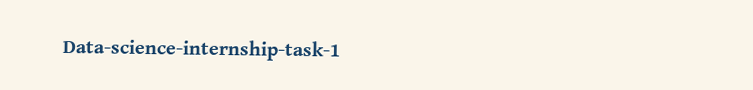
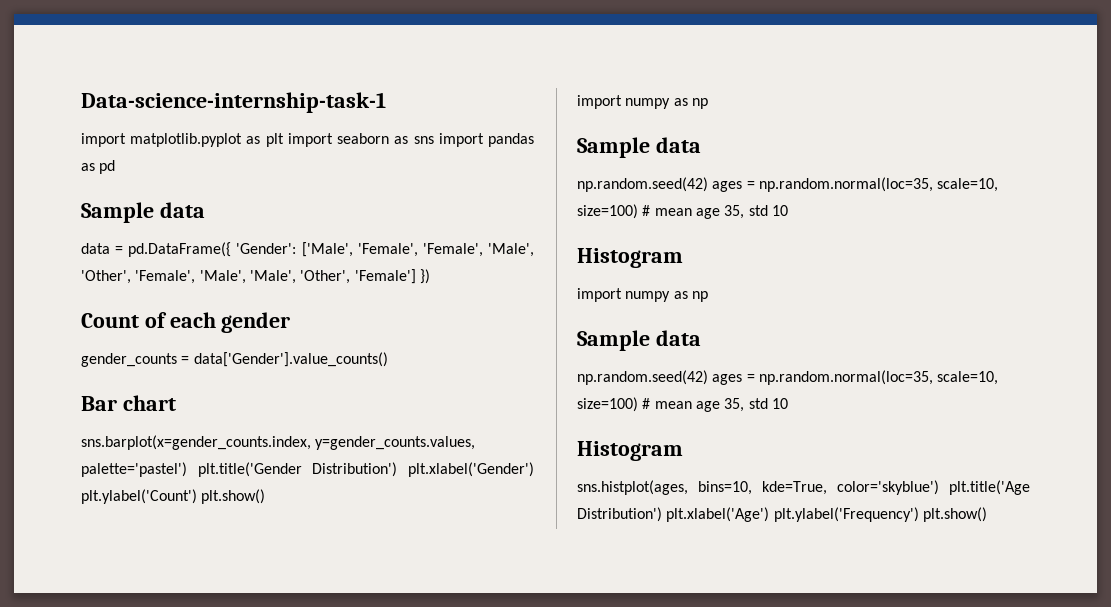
(341, 49) none -> [81,133,534,147] [81,160,116,174] [81,202,205,223] [81,242,534,257] [81,269,430,284] [81,312,291,333] [81,352,388,367] [81,395,176,411] [81,435,476,450] [81,462,534,477] [81,489,266,504] [577,95,708,109] [577,137,701,158] [577,177,999,192] [577,204,788,219] [577,248,683,268] [577,288,708,302] [577,330,701,351] [577,370,999,385] [577,397,788,412] [577,441,683,461] [577,480,1030,495] [577,507,987,522] // import matplotlib.pyplot as plt import seaborn as sns import pandas as pd // Sample data // data = pd.DataFrame({ 'Gender': ['Male', 'Female', 'Female', 'Male', 'Other', 'Female', 'Male', 'Male', 'Other', 'Female'] }) // Count of each gender // gender_counts = data['Gender'].value_counts() // Bar chart // sns.barplot(x=gender_counts.index, y=gender_counts.values, palette='pastel') plt.title('Gender Distribution') plt.xlabel('Gender') plt.ylabel('Count') plt.show() // import numpy as np // Sample data // np.random.seed(42) ages = np.random.normal(loc=35, scale=10, size=100) # mean age 35, std 10 // Histogram // import numpy as np // Sample data // np.random.seed(42) ages = np.random.normal(loc=35, scale=10, size=100) # mean age 35, std 10 // Histogram // sns.histplot(ages, bins=10, kde=True, color='skyblue') plt.title('Age Distribution') plt.xlabel('Age') plt.ylabel('Frequency') plt.show()

